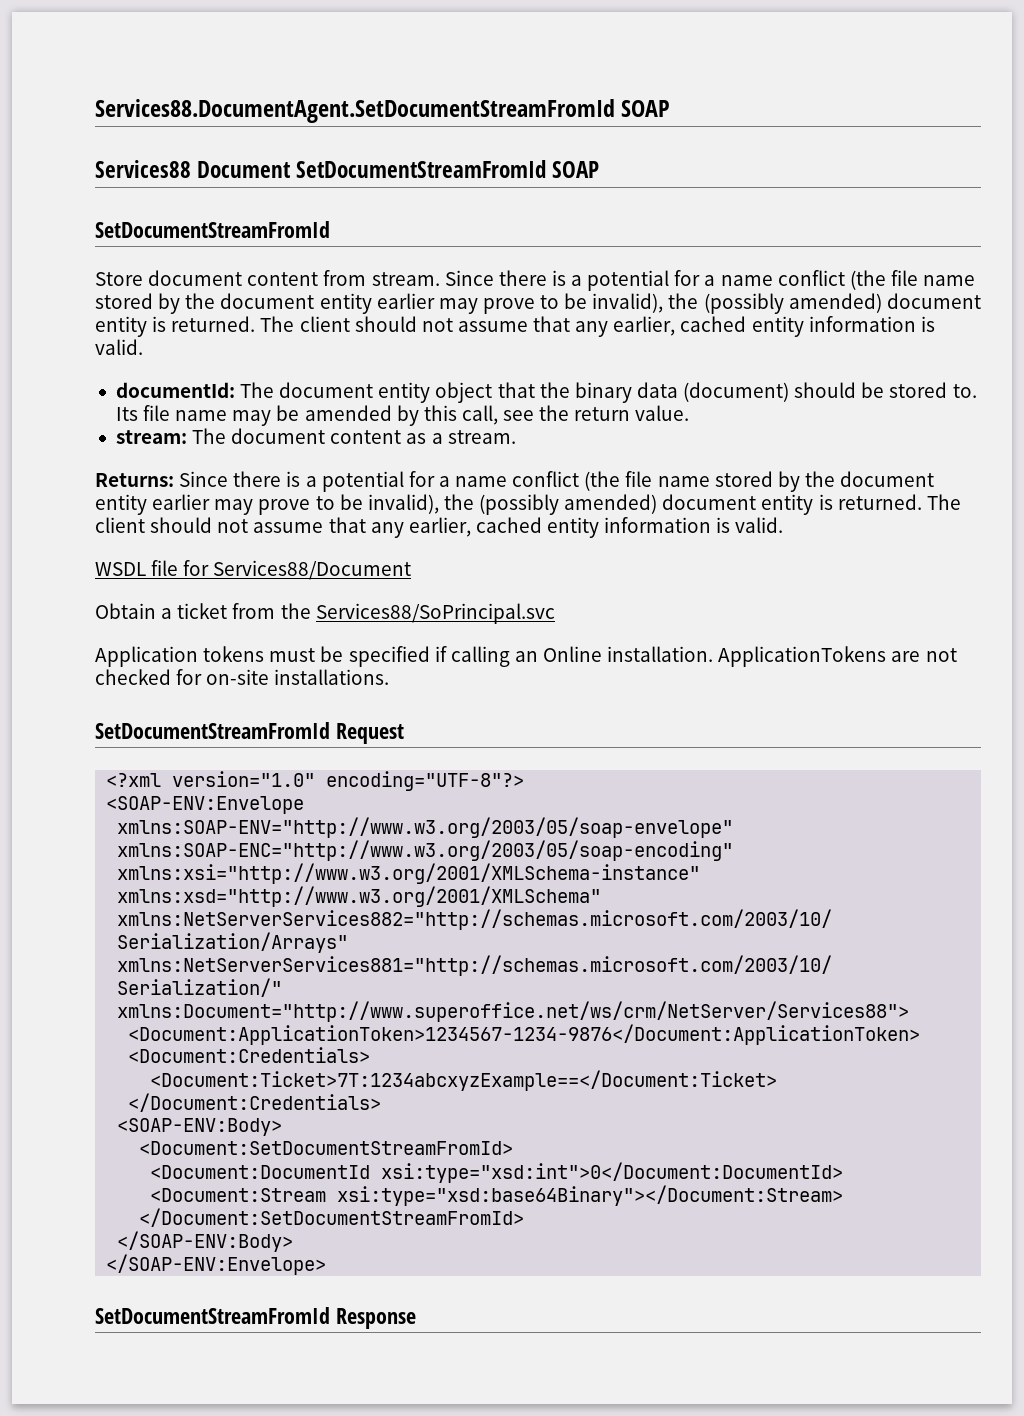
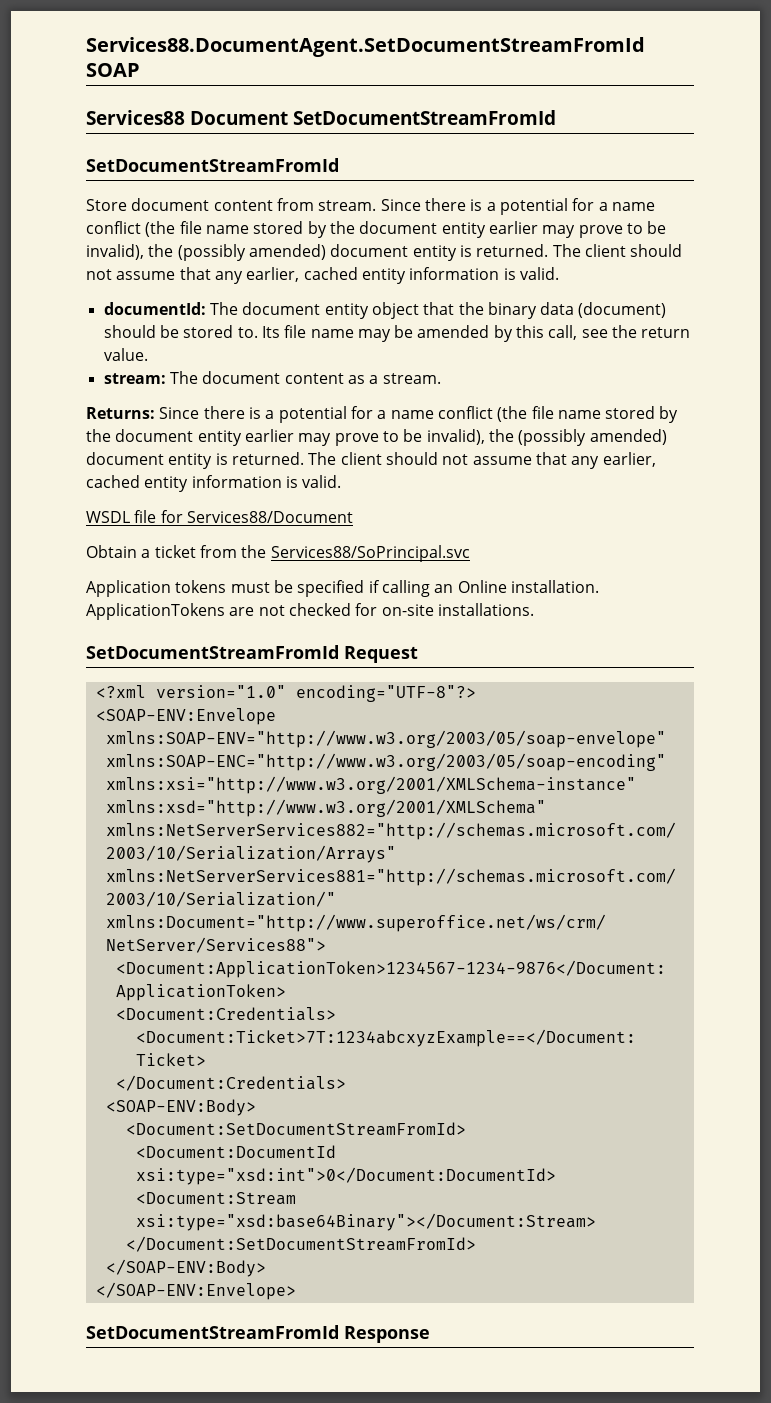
[552,161,600,178] SOAP -> (556, 117) none

